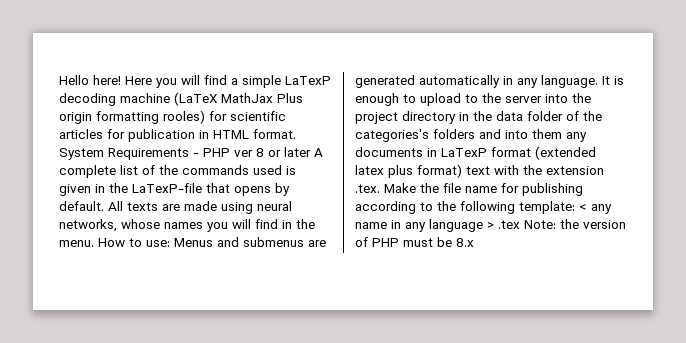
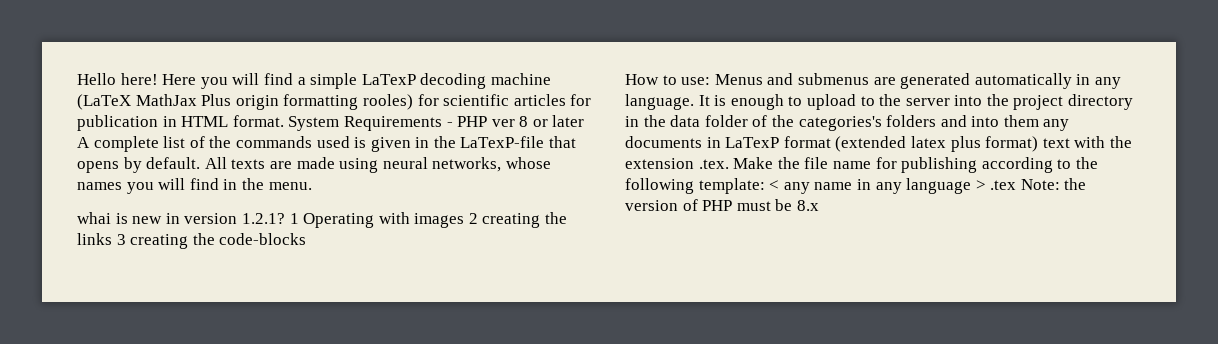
(94, 243) none -> [77,212,568,228] [77,233,307,249] // whai is new in version 1.2.1? 1 Operating with images 2 creating the links 3 creating the code-blocks //

